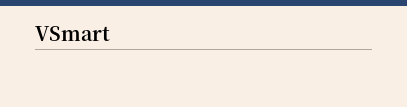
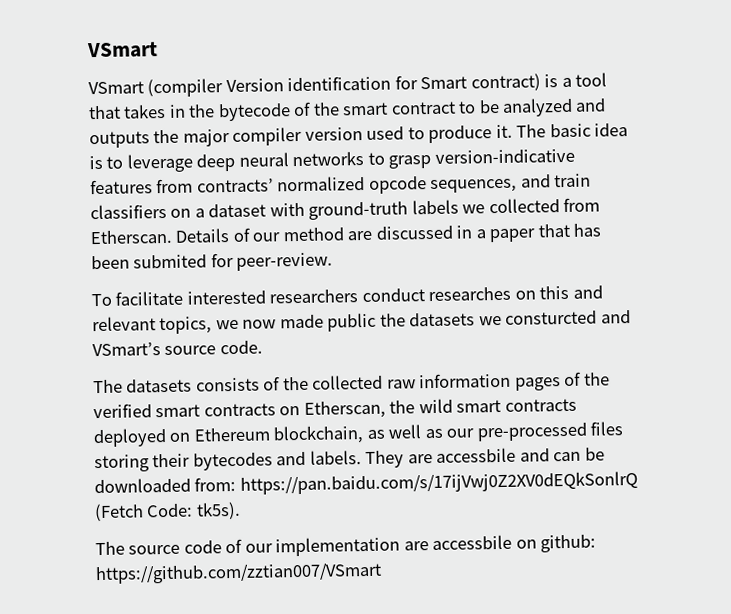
[35,26,110,41] VSmart -> [86,41,158,59] [88,72,608,98] [88,97,607,122] [89,123,629,149] [89,148,575,173] [90,173,592,195] [90,197,601,220] [90,223,602,245] [91,252,334,271] [91,285,603,307] [92,310,631,335] [92,340,263,357] [93,371,610,394] [93,398,577,419] [93,421,624,448] [94,447,605,473] [94,470,638,495] [94,501,241,522] [95,534,597,557] [95,561,382,585] VSmart // VSmart (compiler Version identification for Smart contract) is a tool that takes in the bytecode of the smart contract to be analyzed and outputs the major compiler version used to produce it. The basic idea is to leverage deep neural networks to grasp version-indicative features from contracts’ normalized opcode sequences, and train classifiers on a dataset with ground-truth labels we collected from Etherscan. Details of our method are discussed in a paper that has been submited for peer-review. // To facilitate interested researchers conduct researches on this and relevant topics, we now made public the datasets we consturcted and VSmart’s source code. // The datasets consists of the collected raw information pages of the verified smart contracts on Etherscan, the wild smart contracts deployed on Ethereum blockchain, as well as our pre-processed files storing their bytecodes and labels. They are accessbile and can be downloaded from: https://pan.baidu.com/s/17ijVwj0Z2XV0dEQkSonlrQ (Fetch Code: tk5s). // The source code of our implementation are accessbile on github: https://github.com/zztian007/VSmart

